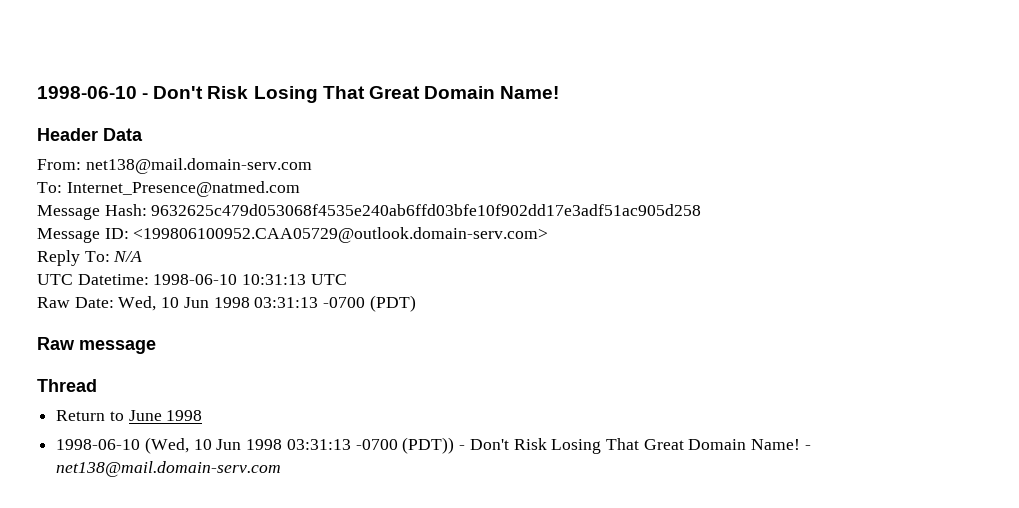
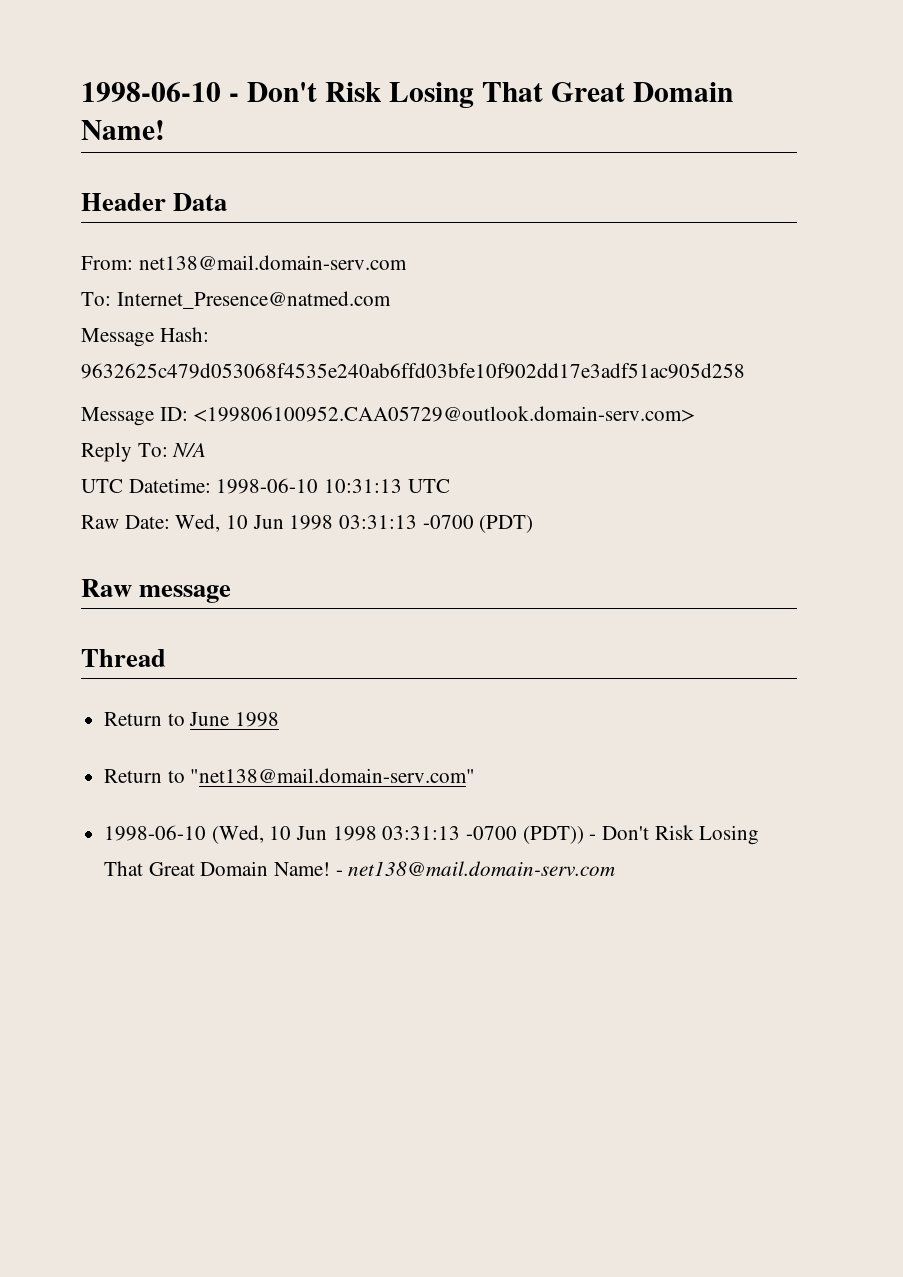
(203, 415) none -> [104,768,476,783] // Return to "net138@mail.domain-serv.com"

